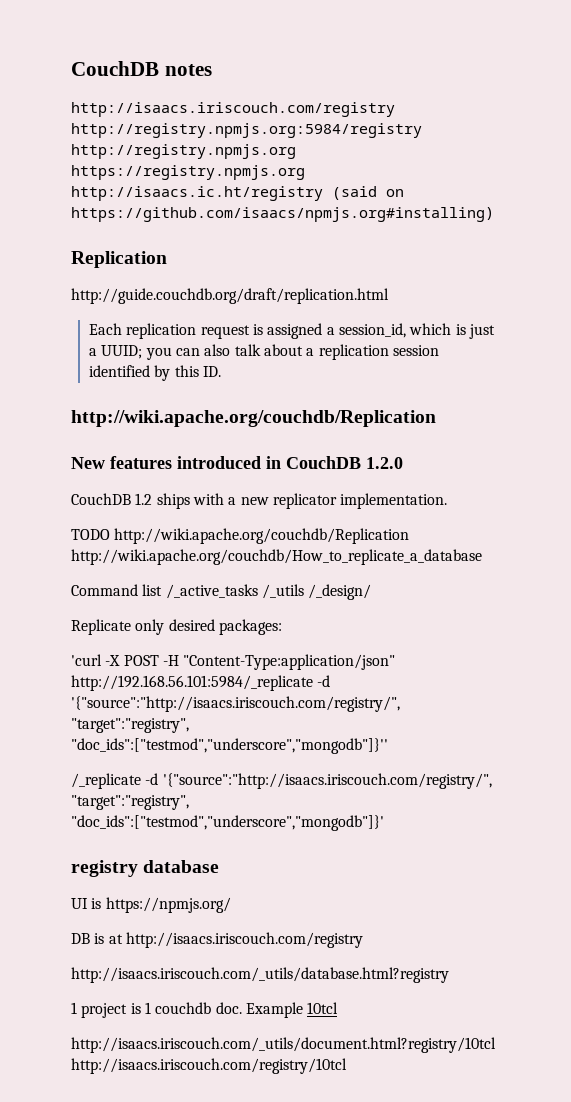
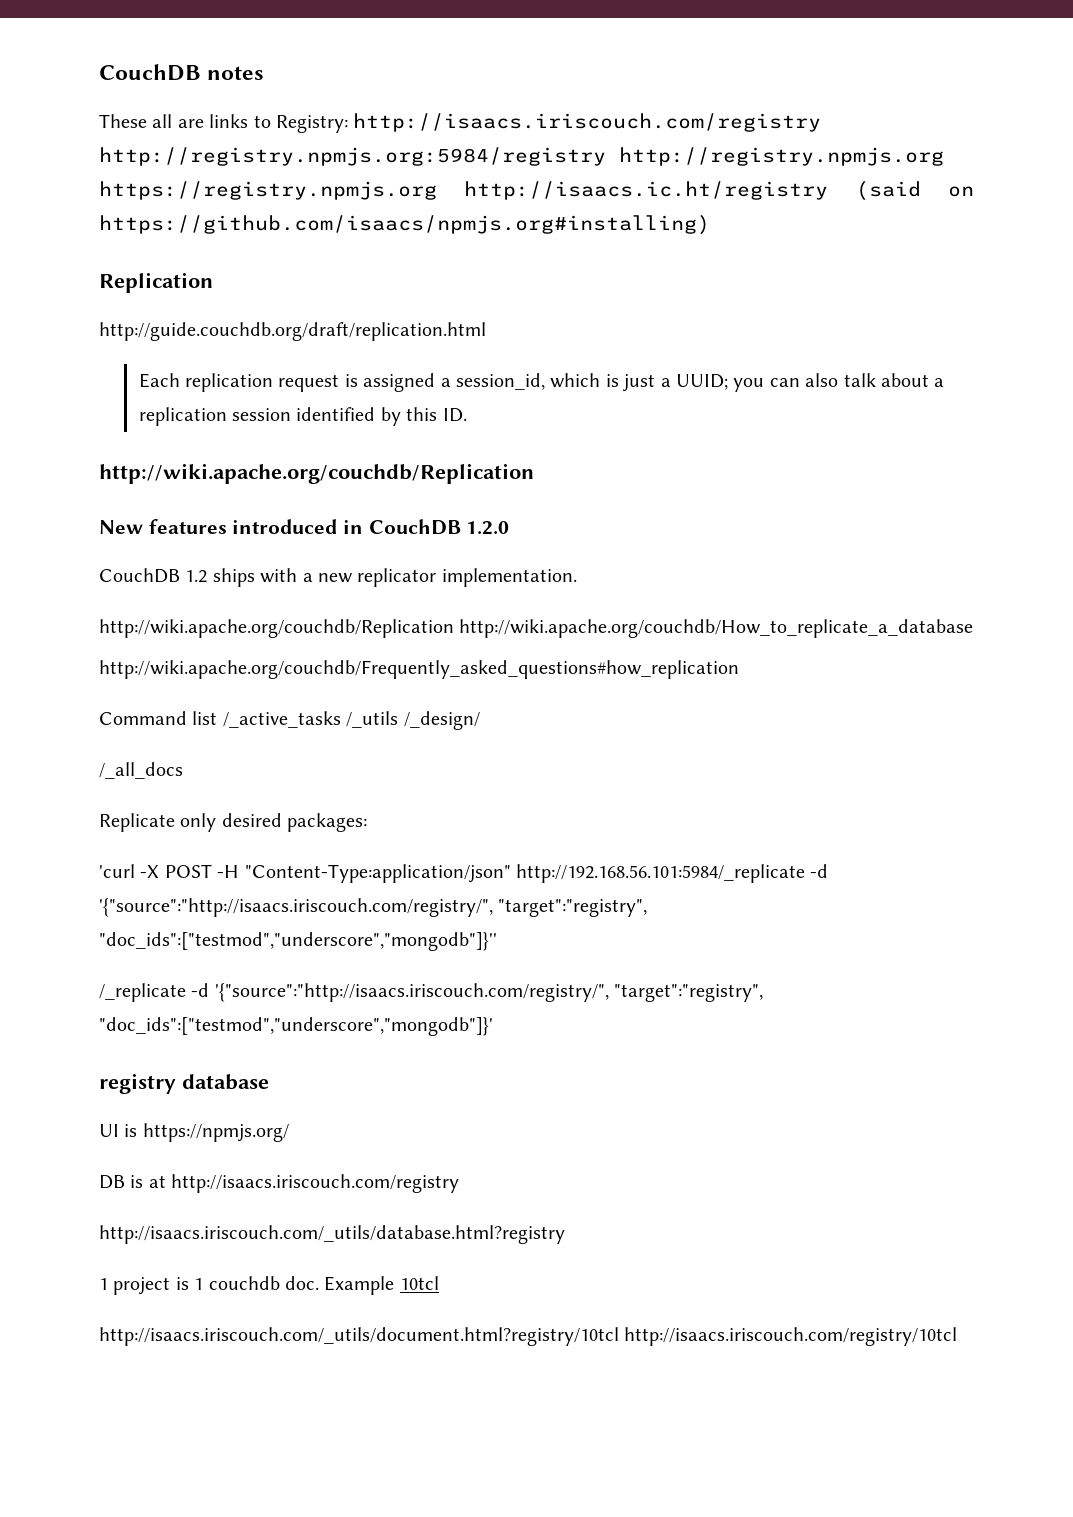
(212, 70) none -> [99,114,348,133] These all are links to Registry:
[71,529,110,540] TODO -> (577, 577) none
(482, 557) none -> [99,660,739,679] // http://wiki.apache.org/couchdb/Frequently_asked_questions#how_replication
(372, 592) none -> [99,762,183,779] // /_all_docs

